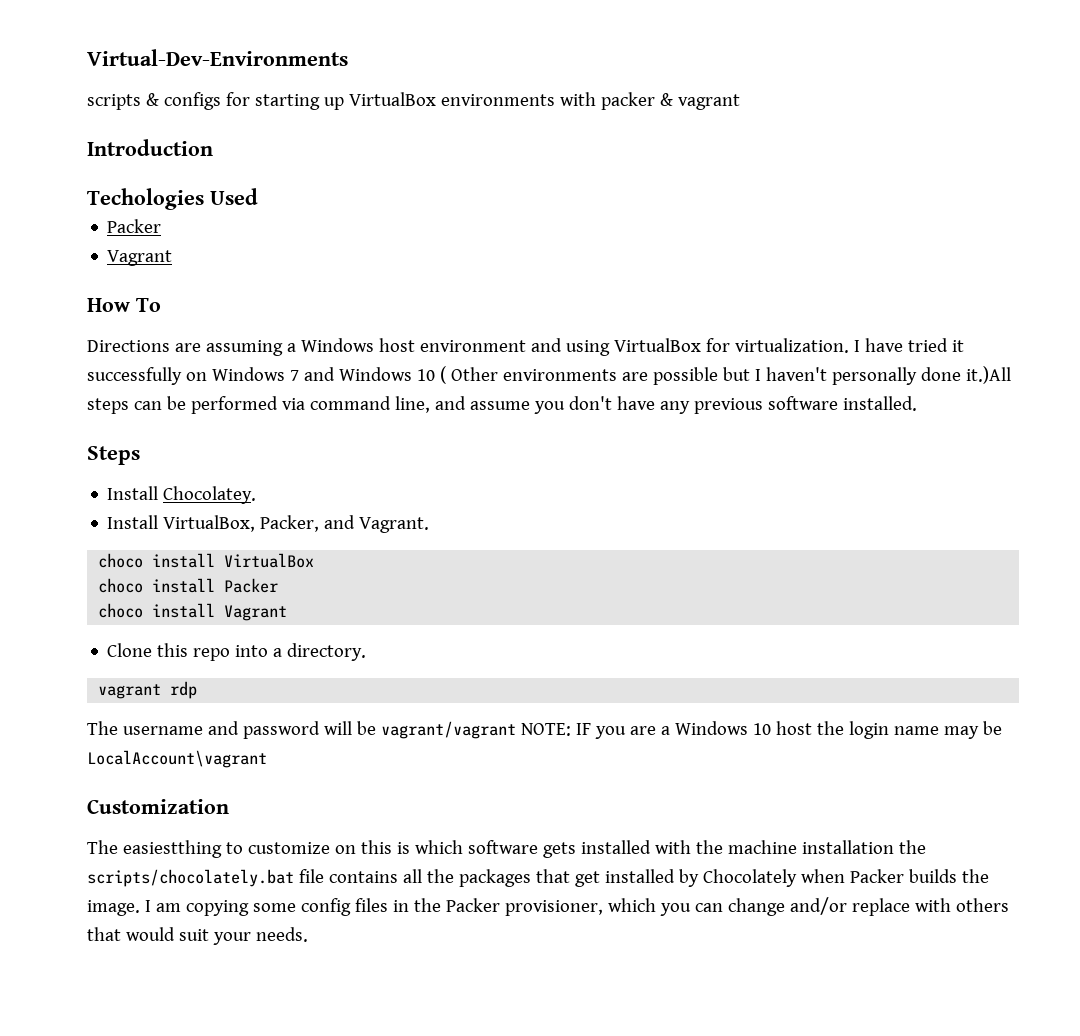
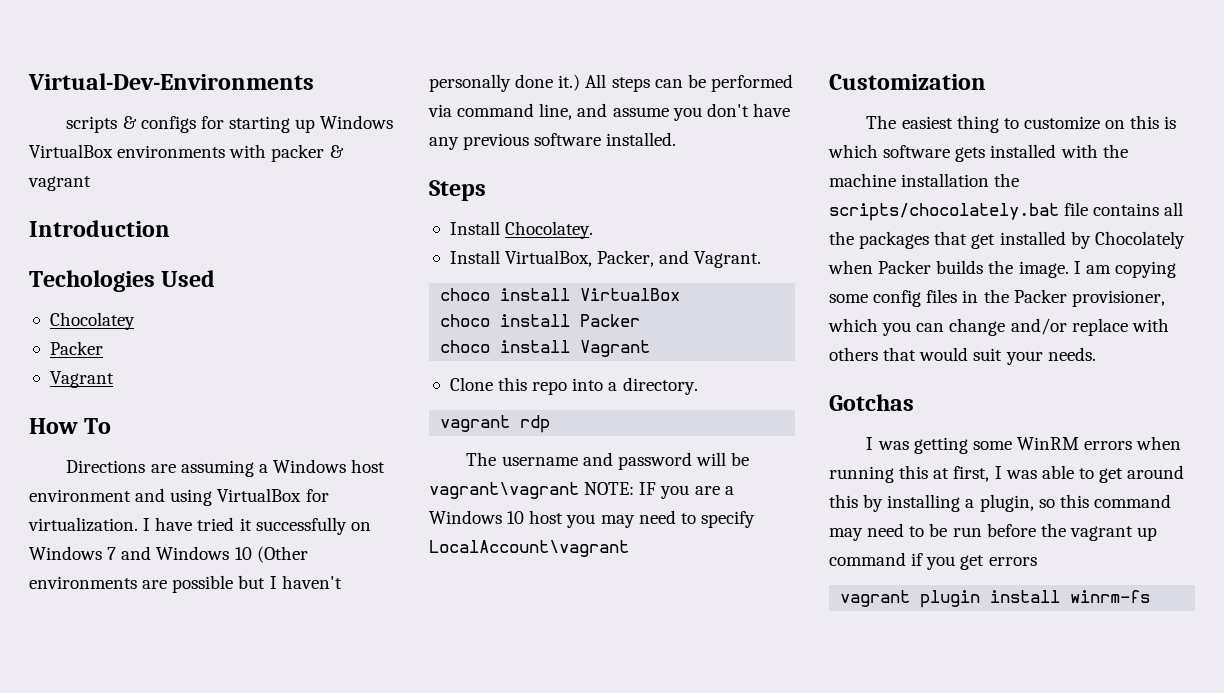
(344, 103) none -> [320,115,394,129] Windows
(258, 196) none -> [49,312,135,330] // Chocolatey
[439,366,498,384] ( Other -> [256,546,308,563] (Other
[965,366,1011,384] it.)All -> [558,74,607,91] it.) All
[380,721,516,739] vagrant/vagrant -> [429,482,579,499] vagrant\vagrant
[816,721,1002,739] the login name may be -> [566,510,755,528] you may need to specify
[122,840,222,858] easiestthing -> [901,115,999,133] easiest thing
(308, 934) none -> [829,394,914,411] [866,436,1182,454] [829,465,1185,483] [829,494,1171,512] [829,523,1158,541] [829,552,1037,570] [840,590,1151,608] // Gotchas // I was getting some WinRM errors when running this at first, I was able to get around this by installing a plugin, so this command may need to be run before the vagrant up command if you get errors // vagrant plugin install winrm-fs

